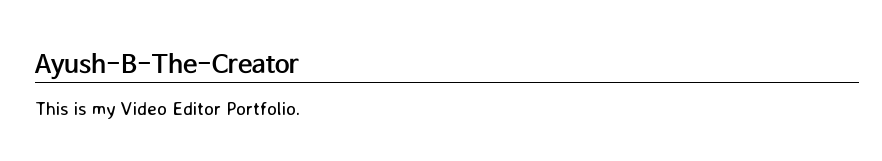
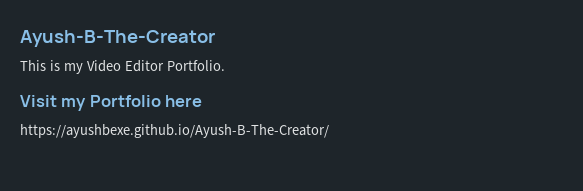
(300, 108) none -> [20,95,203,111] [20,124,329,138] // Visit my Portfolio here // https://ayushbexe.github.io/Ayush-B-The-Creator/

